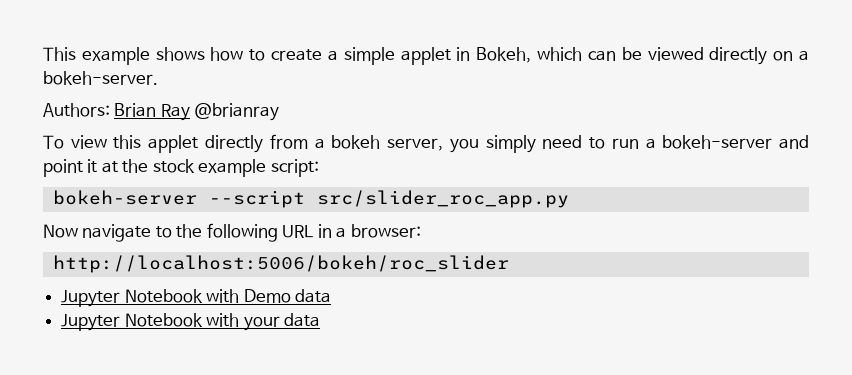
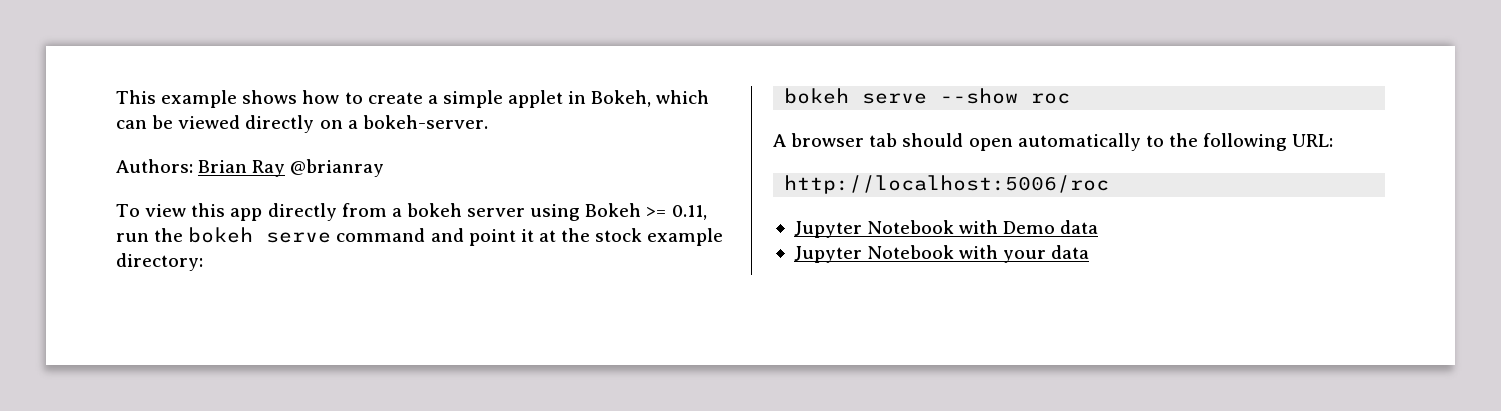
[148,135,199,153] applet -> [230,208,263,221] app
[387,135,773,153] server, you simply need to run a bokeh-server -> [467,203,707,221] [116,227,426,243] server using Bokeh >= 0.11, run the bokeh serve command
[270,159,319,177] [52,190,569,208] [43,223,421,242] [52,255,509,273] script: // bokeh-server --script src/slider_roc_app.py // Now navigate to the following URL in a browser: // http://localhost:5006/bokeh/roc_slider -> [116,253,203,271] [784,88,1071,104] [773,133,1334,151] [784,175,1110,194] directory: // bokeh serve --show roc // A browser tab should open automatically to the following URL: // http://localhost:5006/roc

